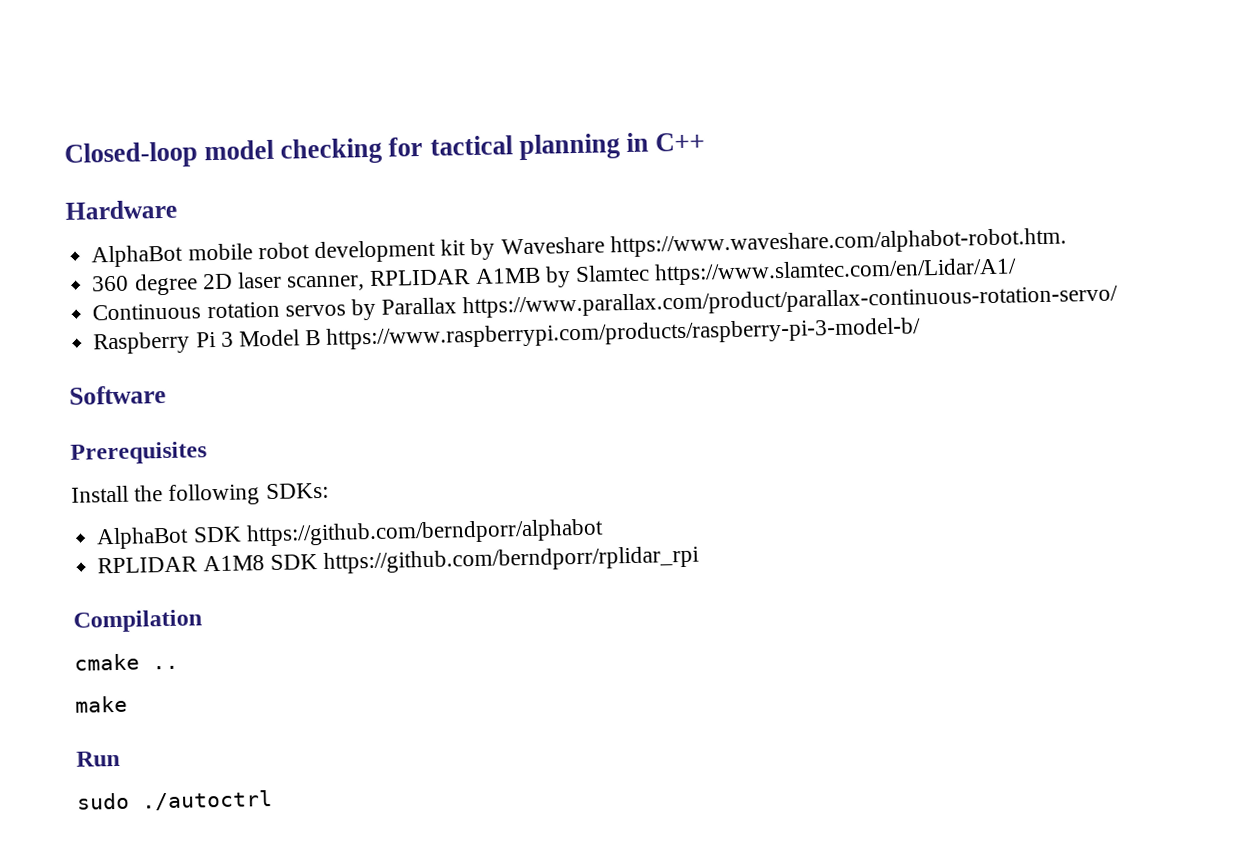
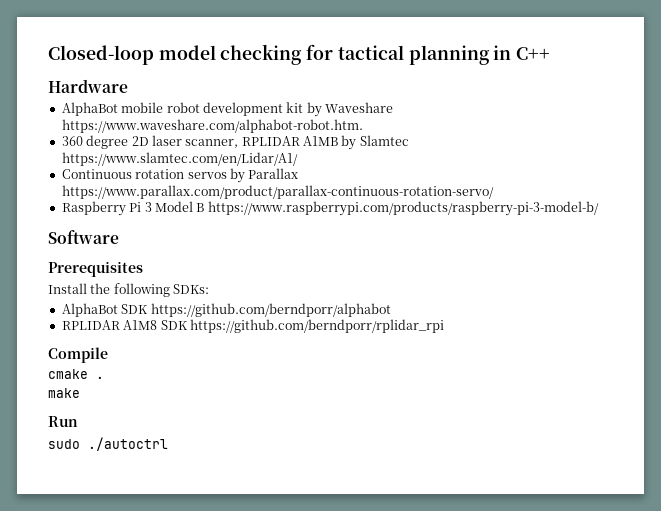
[73,609,202,633] Compilation -> [48,347,108,363] Compile
[152,665,179,670] .. -> [96,376,104,379] .

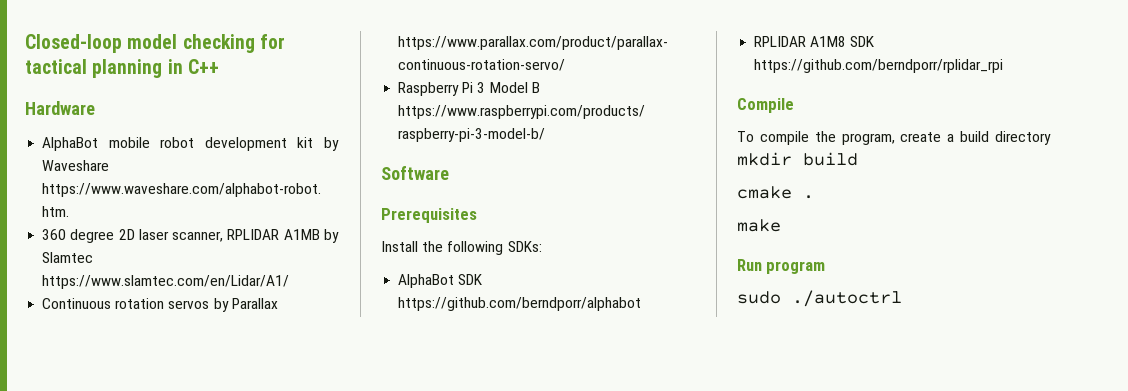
(108, 355) none -> [737,131,1051,145] [737,152,858,166] // To compile the program, create a build directory mkdir build
(78, 421) none -> [766,261,826,274] program

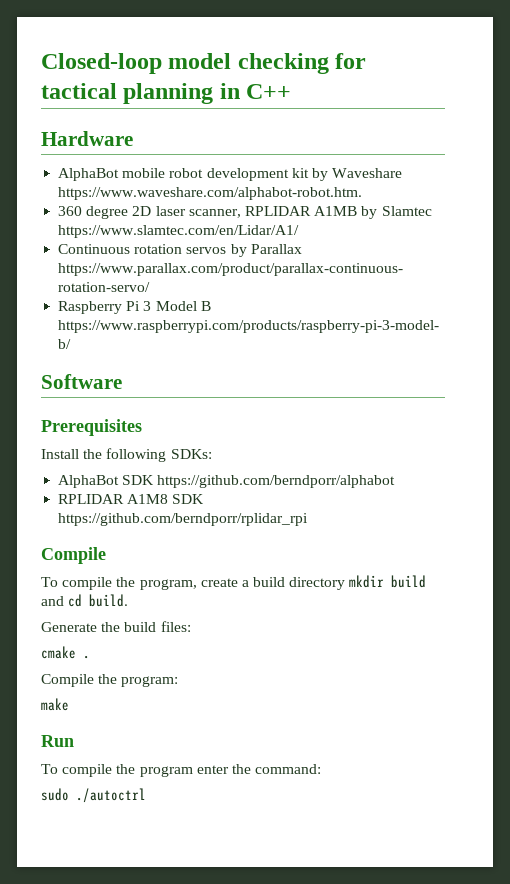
(858, 159) none -> [41,594,129,607] [41,621,191,632] and cd build. // Generate the build files:
(814, 197) none -> [41,674,179,687] // Compile the program:
[766,261,826,274] program -> [41,764,322,777] // To compile the program enter the command:

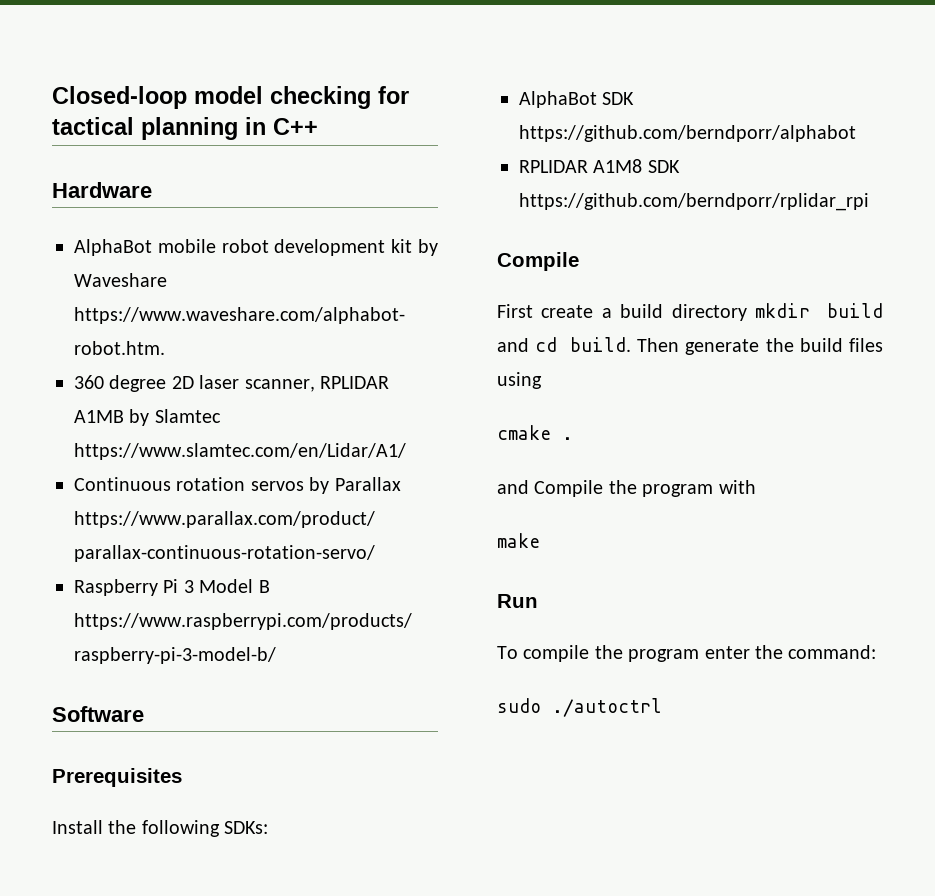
[41,577,197,590] To compile the program, -> [497,304,533,318] First
[41,621,191,632] // Generate the build files: -> [637,338,883,355] [497,372,542,389] Then generate the build files using
(90, 657) none -> [497,480,529,494] and
[121,676,179,687] program: -> [642,480,756,497] program with

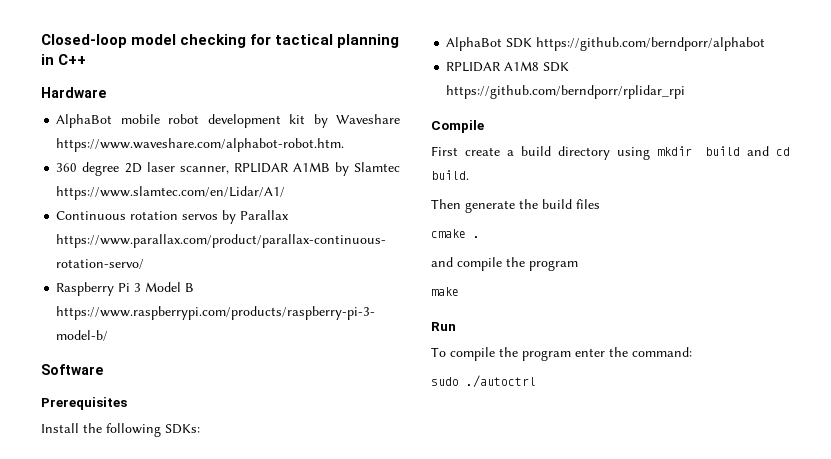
(747, 312) none -> [617,147,651,160] using
(631, 344) none -> (469, 175) //
[497,372,542,389] using -> (600, 204) none
[534,480,756,497] Compile the program with -> [457,257,578,271] compile the program

